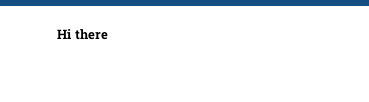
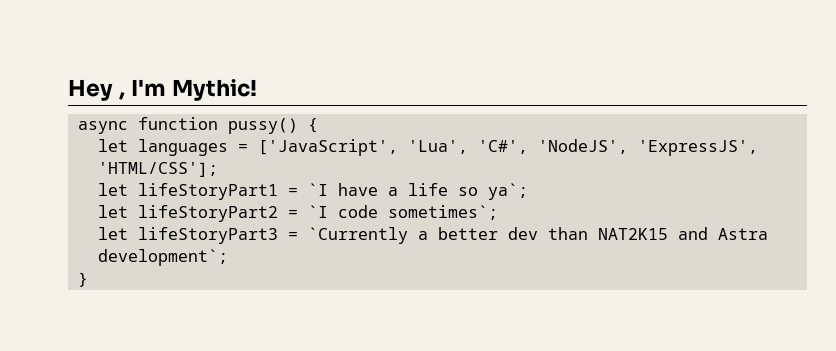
[57,29,108,40] Hi there -> [68,79,257,101] [77,117,318,134] [97,139,758,156] [97,162,218,177] [97,183,528,200] [97,205,498,222] [97,227,768,244] [97,249,228,266] [77,272,88,287] Hey , I'm Mythic! // async function pussy() { // let languages = ['JavaScript', 'Lua', 'C#', 'NodeJS', 'ExpressJS', 'HTML/CSS']; // let lifeStoryPart1 = `I have a life so ya`; // let lifeStoryPart2 = `I code sometimes`; // let lifeStoryPart3 = `Currently a better dev than NAT2K15 and Astra development`; // }

